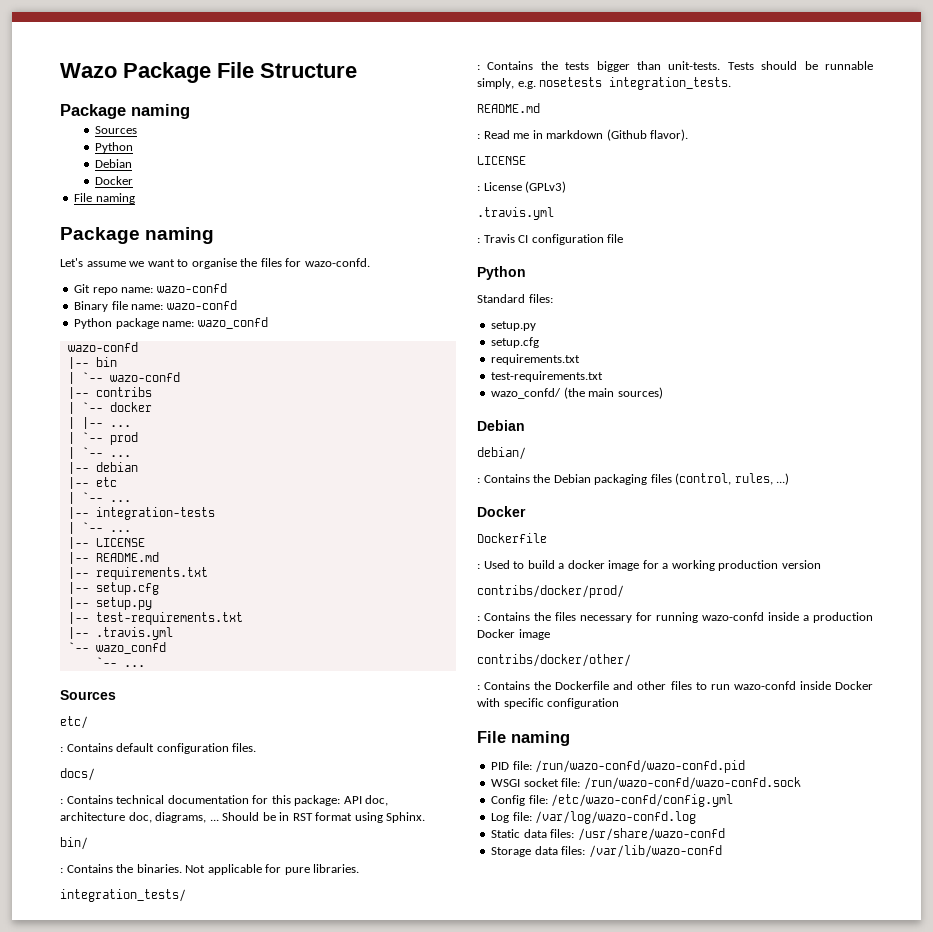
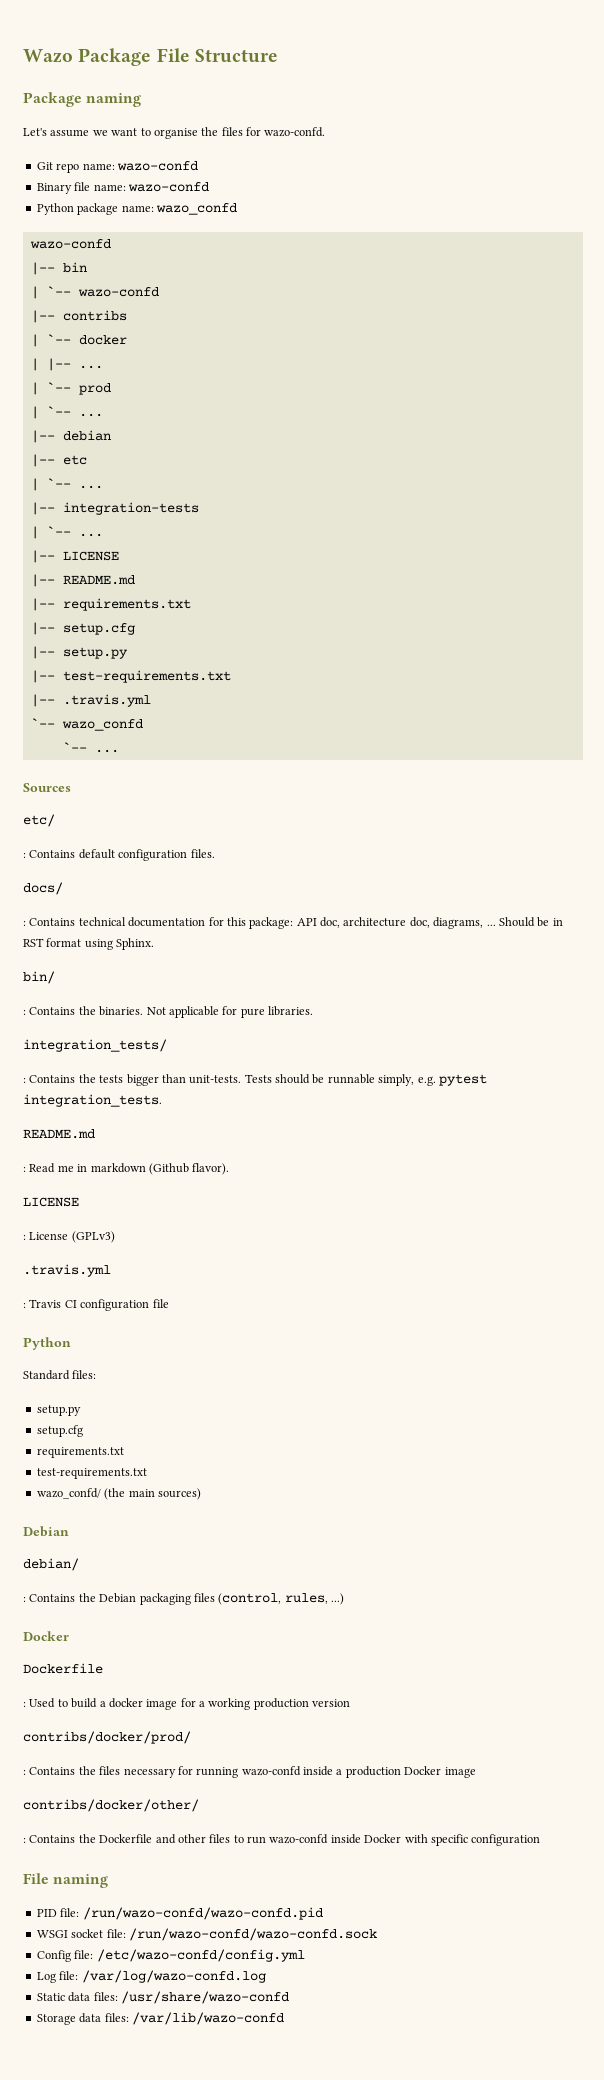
[95,126,138,134] [95,142,134,153] [95,159,133,168] [95,176,134,185] [74,193,135,204] [60,227,215,244] // Sources // Python // Debian // Docker // File naming // Package naming -> (142, 100) none
[539,77,603,87] nosetests -> [438,1074,487,1086] pytest

